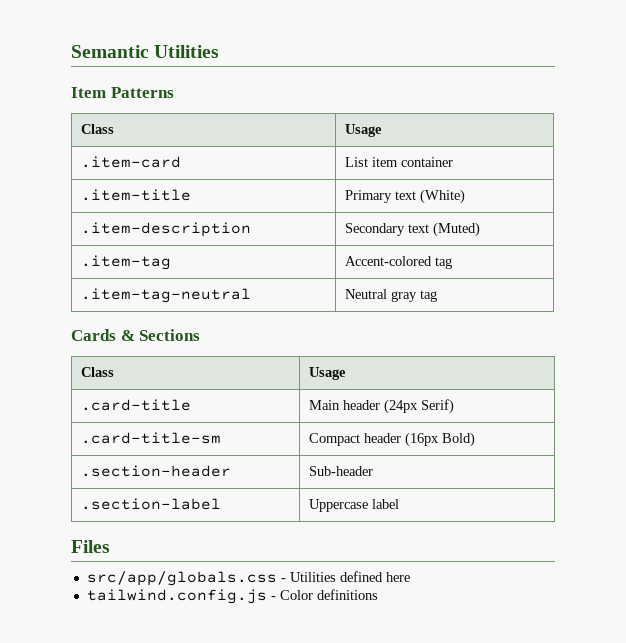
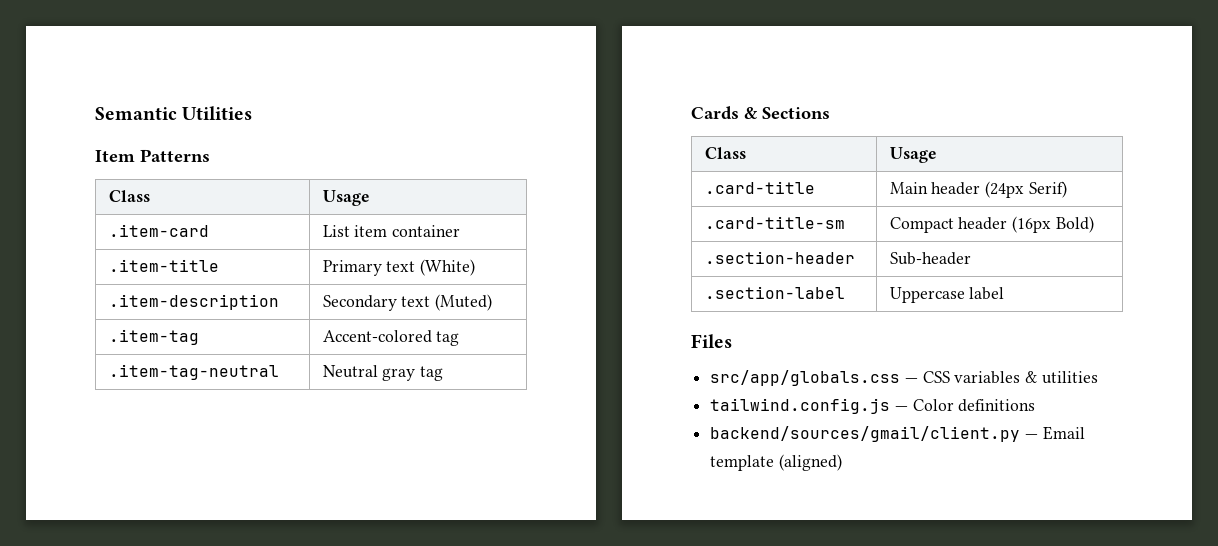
[280,571,410,582] - Utilities defined here -> [904,371,1098,384] — CSS variables & utilities
[270,596,276,600] - -> [894,406,908,411] —
(378, 594) none -> [710,426,1085,442] [710,454,842,471] // backend/sources/gmail/client.py — Email template (aligned)

